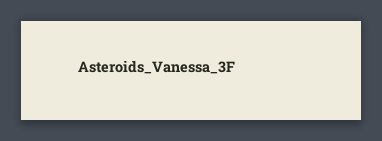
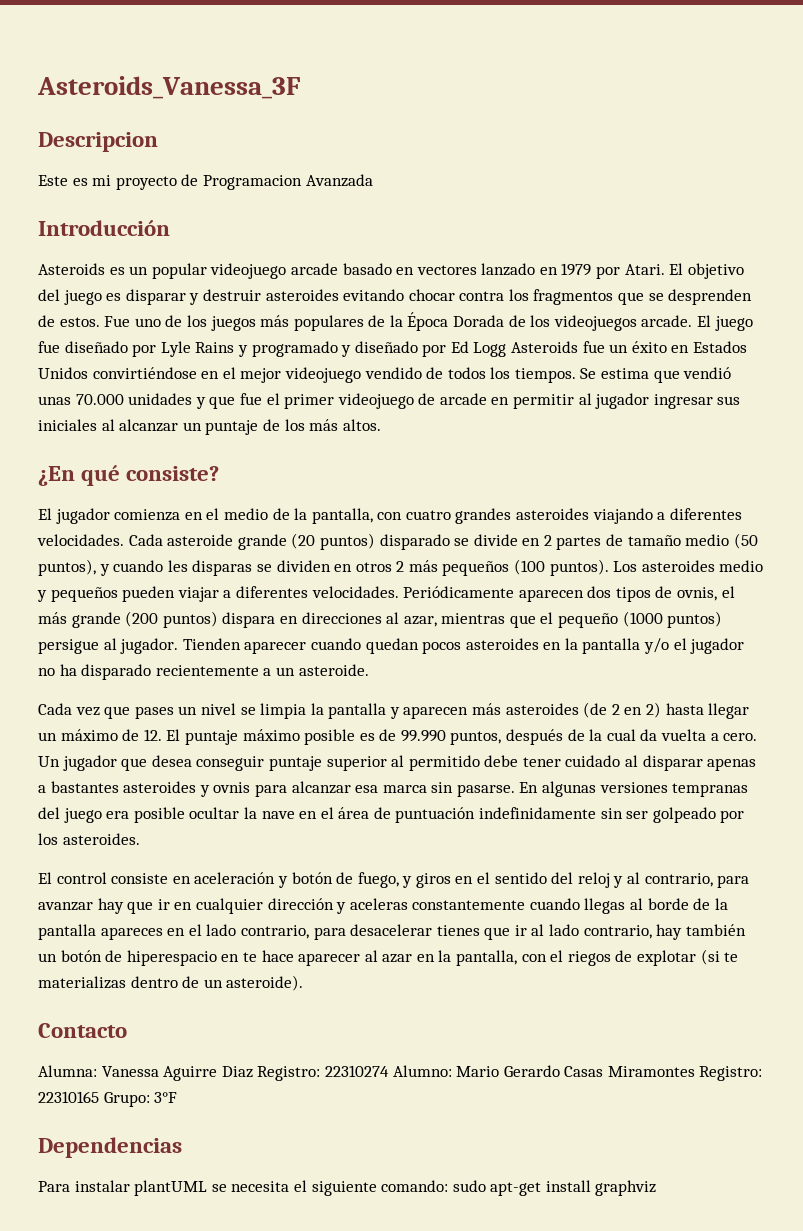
(235, 67) none -> [38,132,158,152] [38,174,373,190] [38,220,170,236] [38,263,744,279] [38,289,753,305] [38,312,753,331] [38,341,748,357] [38,367,732,383] [38,393,741,409] [38,419,381,435] [38,465,220,486] [38,508,742,524] [37,533,758,550] [38,559,764,576] [37,586,735,602] [38,611,723,628] [38,638,745,654] [38,664,369,680] [38,702,750,719] [38,729,758,745] [38,755,757,771] [38,781,749,797] [38,807,745,823] [38,833,140,845] [38,872,750,888] [38,898,728,914] [38,924,746,940] [38,949,739,966] [38,975,304,991] [38,1023,127,1038] [38,1065,763,1081] [38,1091,178,1107] [38,1137,182,1158] [38,1180,657,1196] // Descripcion // Este es mi proyecto de Programacion Avanzada // Introducción // Asteroids es un popular videojuego arcade basado en vectores lanzado en 1979 por Atari. El objetivo del juego es disparar y destruir asteroides evitando chocar contra los fragmentos que se desprenden de estos. Fue uno de los juegos más populares de la Época Dorada de los videojuegos arcade. El juego fue diseñado por Lyle Rains y programado y diseñado por Ed Logg Asteroids fue un éxito en Estados Unidos convirtiéndose en el mejor videojuego vendido de todos los tiempos. Se estima que vendió unas 70.000 unidades y que fue el primer videojuego de arcade en permitir al jugador ingresar sus iniciales al alcanzar un puntaje de los más altos. // ¿En qué consiste? // El jugador comienza en el medio de la pantalla, con cuatro grandes asteroides viajando a diferentes velocidades. Cada asteroide grande (20 puntos) disparado se divide en 2 partes de tamaño medio (50 puntos), y cuando les disparas se dividen en otros 2 más pequeños (100 puntos). Los asteroides medio y pequeños pueden viajar a diferentes velocidades. Periódicamente aparecen dos tipos de ovnis, el más grande (200 puntos) dispara en direcciones al azar, mientras que el pequeño (1000 puntos) persigue al jugador. Tienden aparecer cuando quedan pocos asteroides en la pantalla y/o el jugador no ha disparado recientemente a un asteroide. // Cada vez que pases un nivel se limpia la pantalla y aparecen más asteroides (de 2 en 2) hasta llegar un máximo de 12. El puntaje máximo posible es de 99.990 puntos, después de la cual da vuelta a cero. Un jugador que desea conseguir puntaje superior al permitido debe tener cuidado al disparar apenas a bastantes asteroides y ovnis para alcanzar esa marca sin pasarse. En algunas versiones tempranas del juego era posible ocultar la nave en el área de puntuación indefinidamente sin ser golpeado por los asteroides. // El control consiste en aceleración y botón de fuego, y giros en el sentido del reloj y al contrario, para avanzar hay que ir en cualquier dirección y aceleras constantemente cuando llegas al borde de la pantalla apareces en el lado contrario, para desacelerar tienes que ir al lado contrario, hay también un botón de hiperespacio en te hace aparecer al azar en la pantalla, con el riegos de explotar (si te materializas dentro de un asteroide). // Contacto // Alumna: Vanessa Aguirre Diaz Registro: 22310274 Alumno: Mario Gerardo Casas Miramontes Registro: 22310165 Grupo: 3°F // Dependencias // Para instalar plantUML se necesita el siguiente comando: sudo apt-get install graphviz

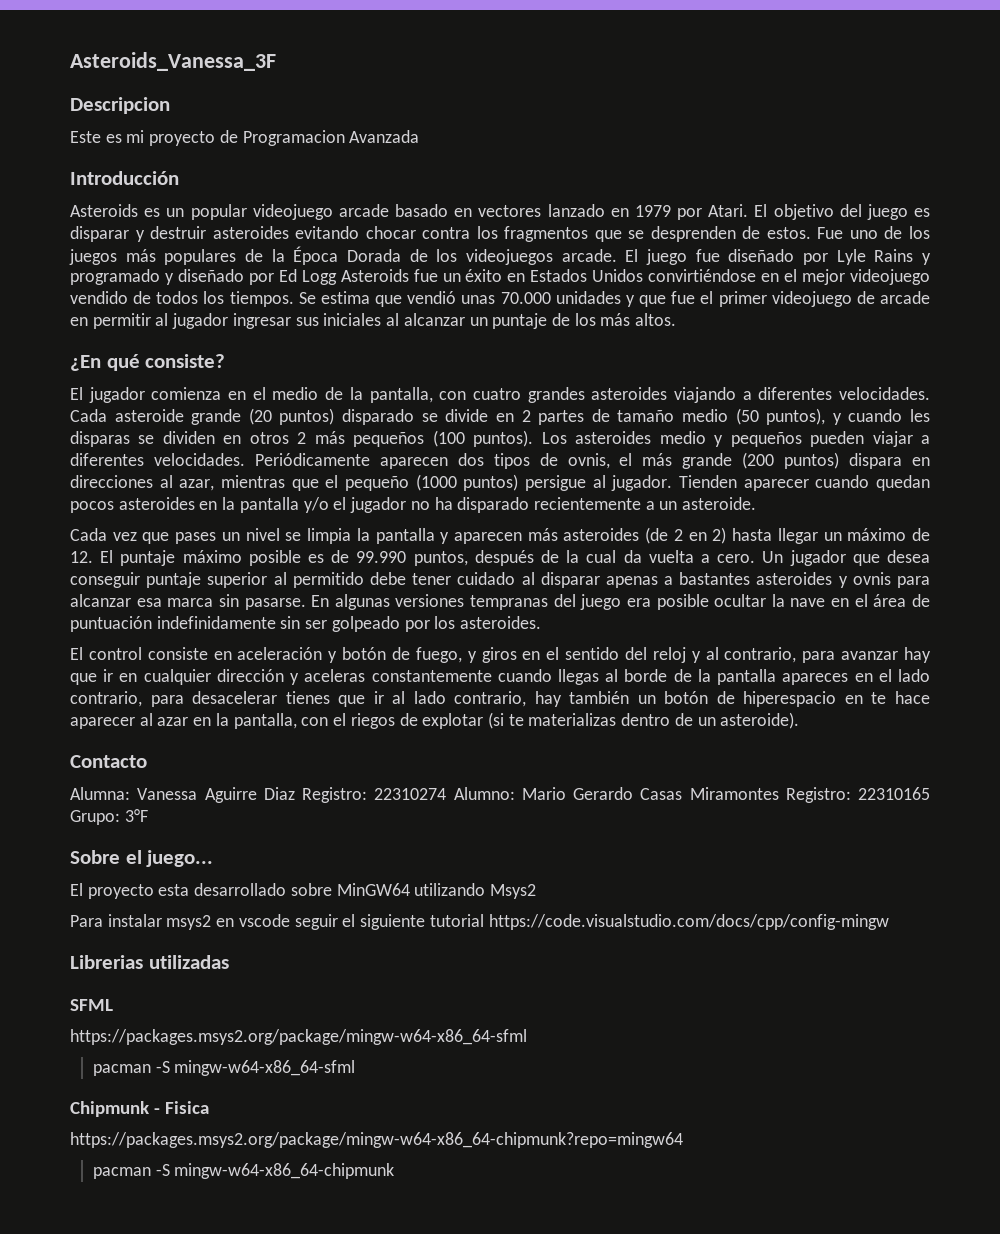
[38,1137,182,1158] [38,1180,657,1196] Dependencias // Para instalar plantUML se necesita el siguiente comando: sudo apt-get install graphviz -> [70,850,214,867] [70,883,537,899] [70,914,889,930] [70,955,229,969] [70,999,113,1011] [70,1029,527,1045] [92,1060,356,1076] [70,1101,210,1117] [70,1132,683,1148] [92,1163,395,1179] Sobre el juego... // El proyecto esta desarrollado sobre MinGW64 utilizando Msys2 // Para instalar msys2 en vscode seguir el siguiente tutorial https://code.visualstudio.com/docs/cpp/config-mingw // Librerias utilizadas // SFML // https://packages.msys2.org/package/mingw-w64-x86_64-sfml // pacman -S mingw-w64-x86_64-sfml // Chipmunk - Fisica // https://packages.msys2.org/package/mingw-w64-x86_64-chipmunk?repo=mingw64 // pacman -S mingw-w64-x86_64-chipmunk

